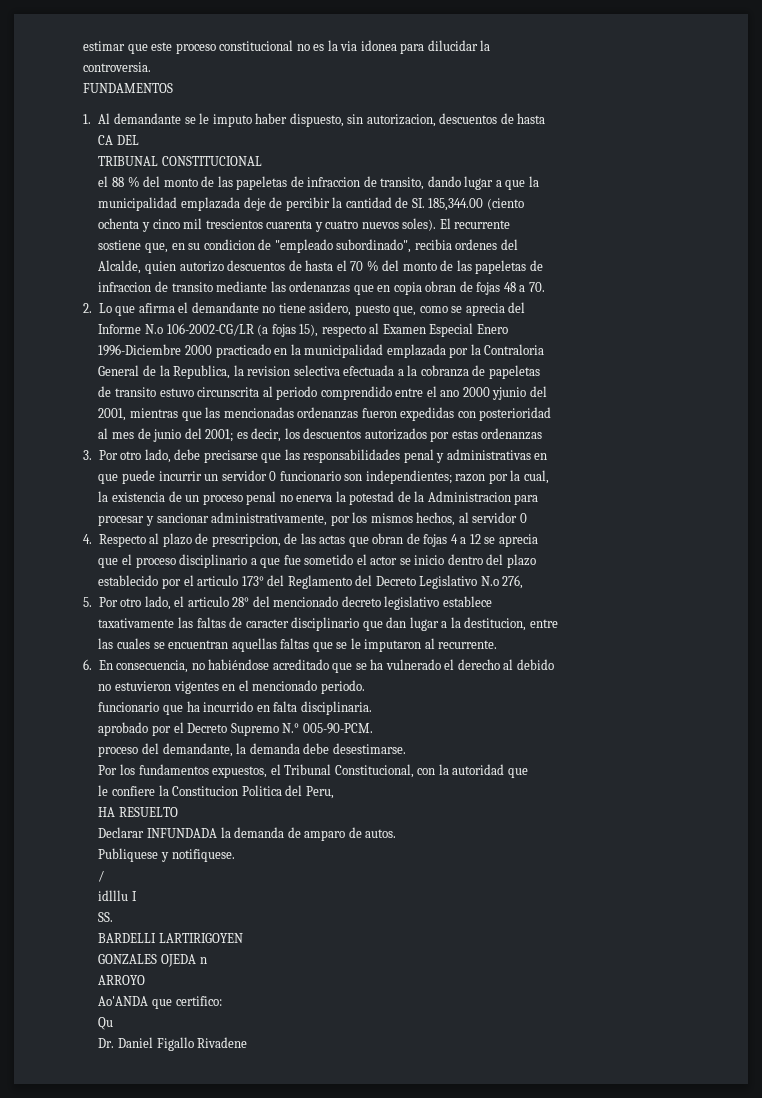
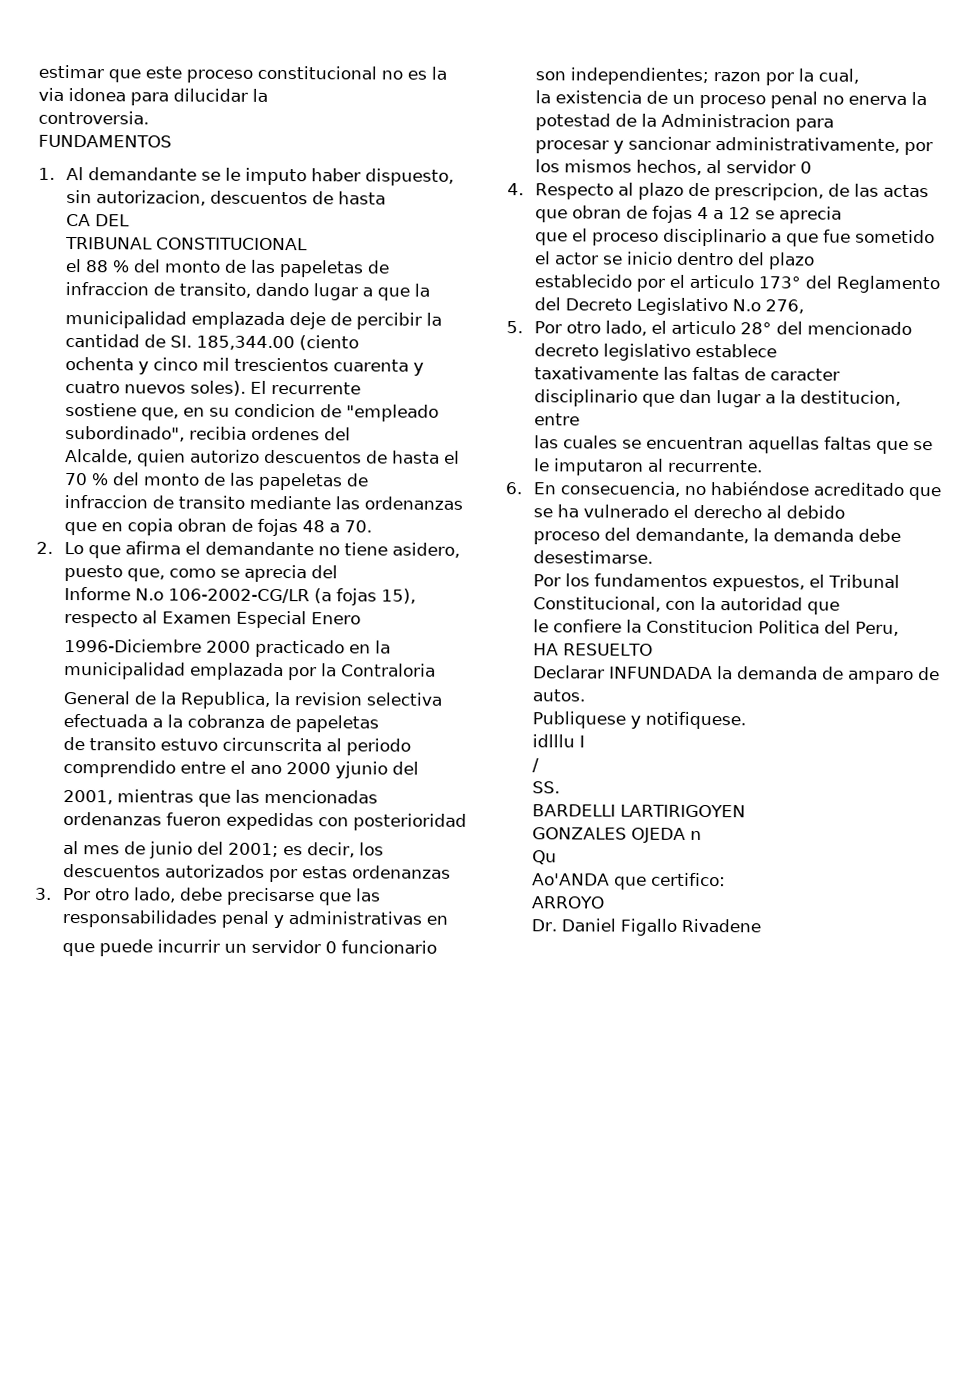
[98,680,365,694] [98,701,372,715] [98,722,373,736] // no estuvieron vigentes en el mencionado periodo. // funcionario que ha incurrido en falta disciplinaria. // aprobado por el Decreto Supremo N.° 005-90-PCM. -> (846, 512) none
[98,870,105,882] // / -> (747, 720) none
(137, 896) none -> [532,758,540,773] // /
[98,975,146,985] ARROYO -> [532,850,558,865] Qu
[98,1017,114,1030] Qu -> [531,896,606,909] ARROYO

